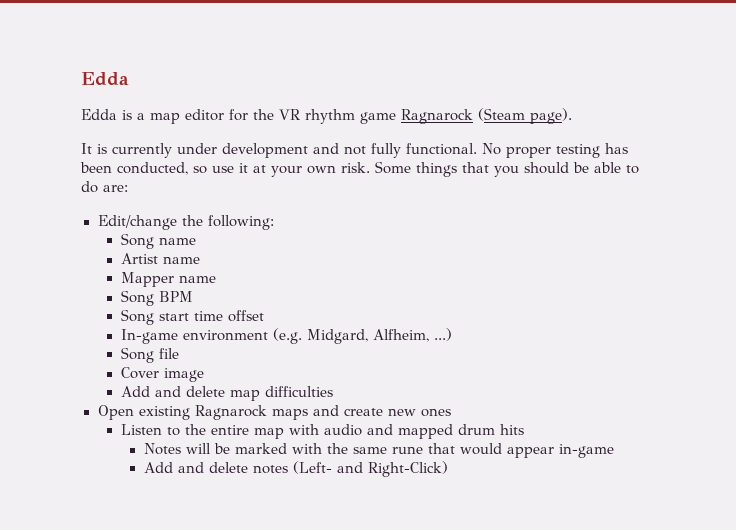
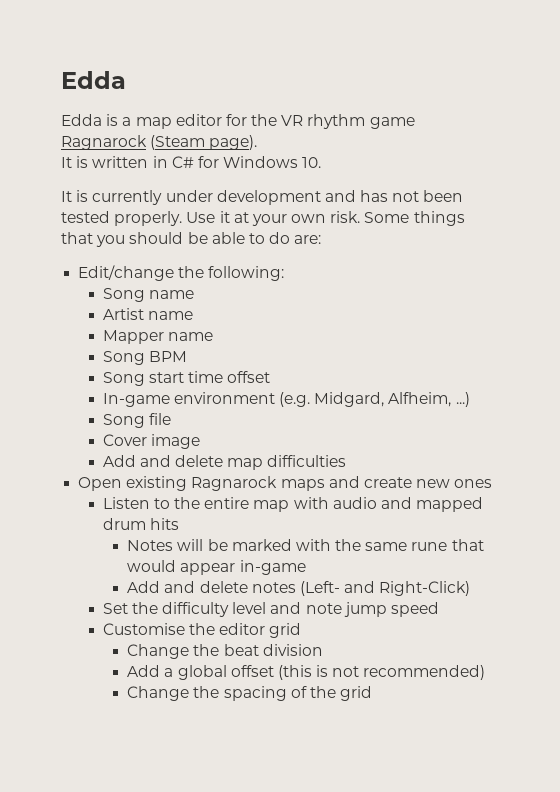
(572, 116) none -> [61,156,322,168] // It is written in C# for Windows 10.
[344,143,628,158] [80,162,234,175] not fully functional. No proper testing has been conducted, so use -> [360,190,464,202] [61,211,216,226] has not been tested properly. Use
(448, 469) none -> [102,602,439,617] [102,623,302,638] [127,644,323,659] [127,665,486,680] [127,686,373,701] // Set the difficulty level and note jump speed // Customise the editor grid // Change the beat division // Add a global offset (this is not recommended) // Change the spacing of the grid

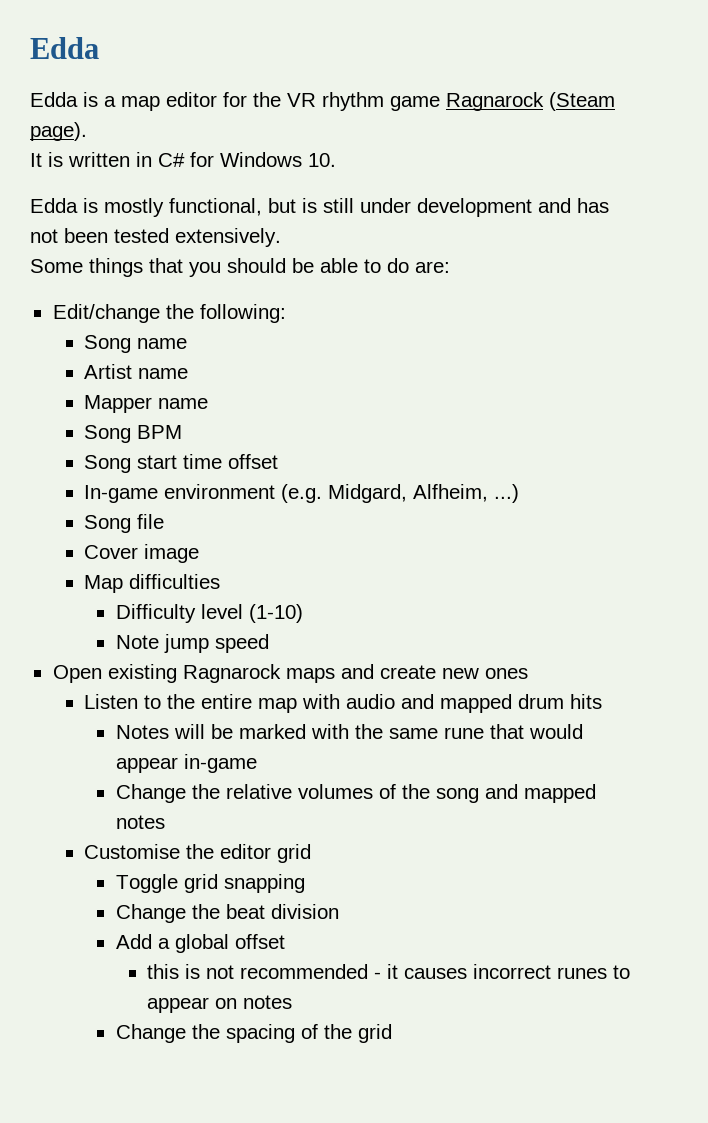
[61,190,163,205] It is currently -> [30,198,354,217] Edda is mostly functional, but is still
[114,211,361,226] properly. Use it at your own risk. -> [175,228,281,247] extensively. //
[102,455,347,470] Add and delete map difficulties -> [84,574,221,593] [115,604,303,623] [115,634,269,653] Map difficulties // Difficulty level (1-10) // Note jump speed
[127,581,471,596] [102,602,439,617] Add and delete notes (Left- and Right-Click) // Set the difficulty level and note jump speed -> [115,784,596,803] [115,815,165,829] Change the relative volumes of the song and mapped notes
(302, 630) none -> [115,874,305,893] // Toggle grid snapping
[277,665,312,680] (this -> [147,964,180,979] // this
[363,665,486,680] recommended) -> [240,964,631,979] [147,995,293,1013] recommended - it causes incorrect runes to appear on notes

